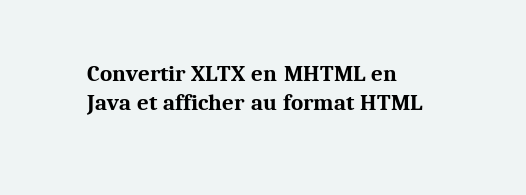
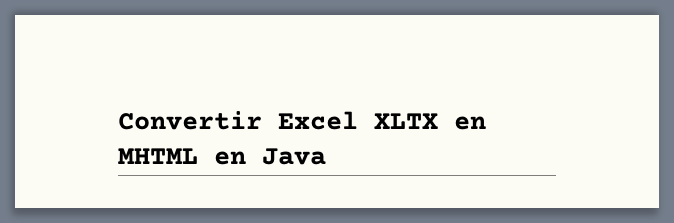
(186, 73) none -> [278,111,358,130] Excel
[137,94,424,110] et afficher au format HTML -> (326, 156) none

